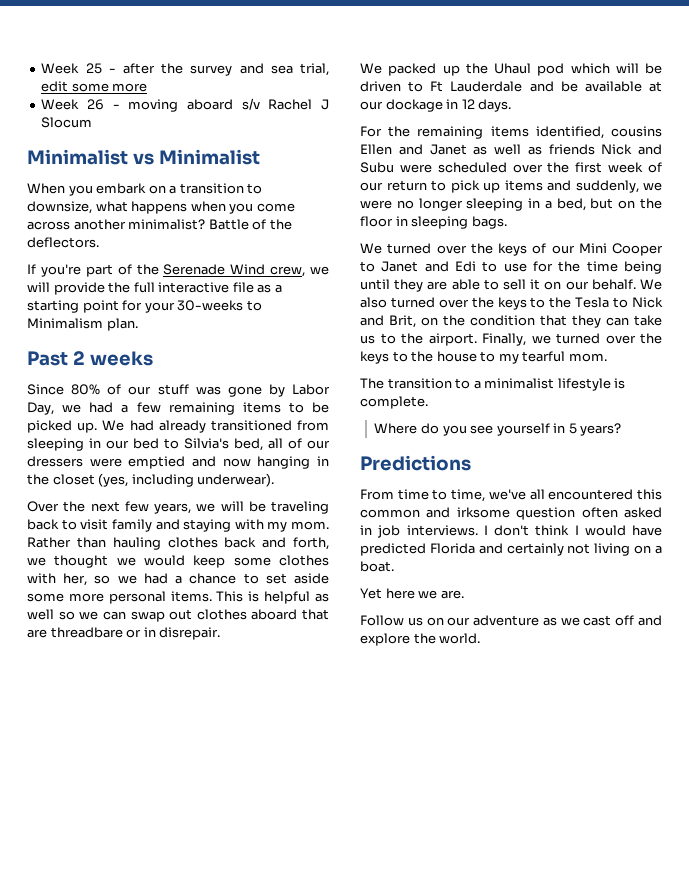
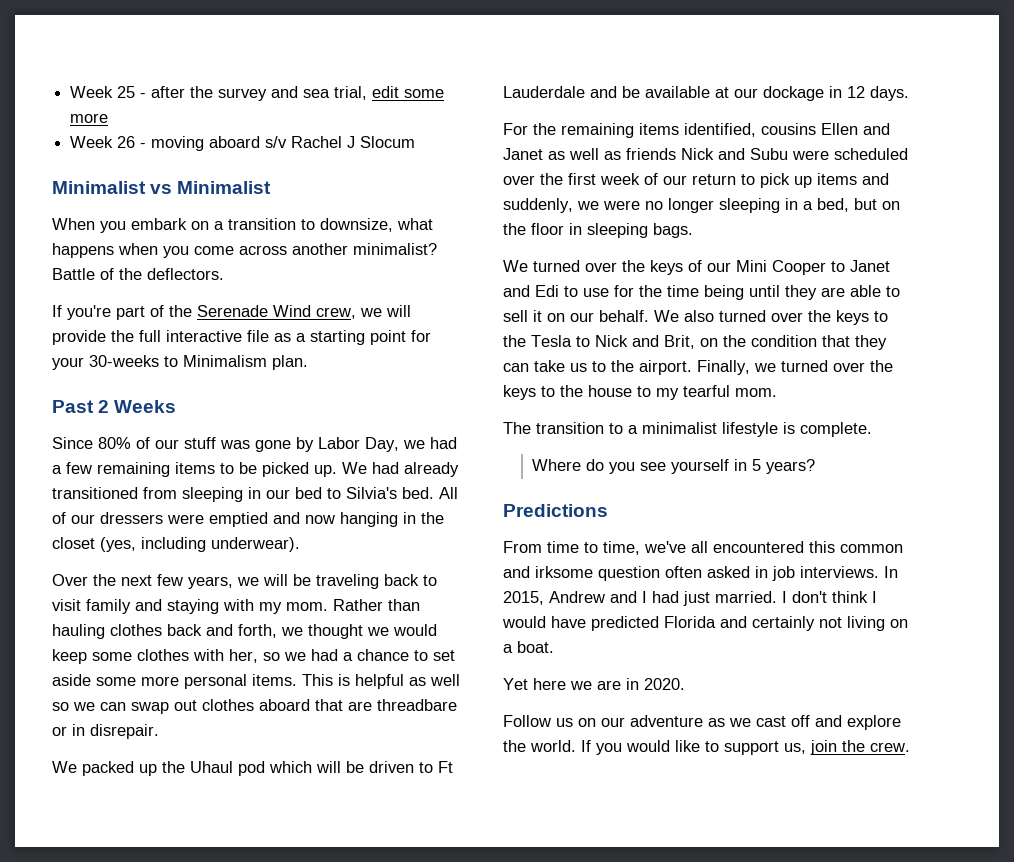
[89,351,153,366] weeks -> [114,400,177,413] Weeks
[234,438,283,451] bed, all -> [402,487,458,499] bed. All
(478, 530) none -> [884,566,898,578] [503,591,777,606] In 2015, Andrew and I had just married.
[440,590,464,599] are. -> [597,678,685,690] are in 2020.
(481, 638) none -> [581,740,910,755] If you would like to support us, join the crew.

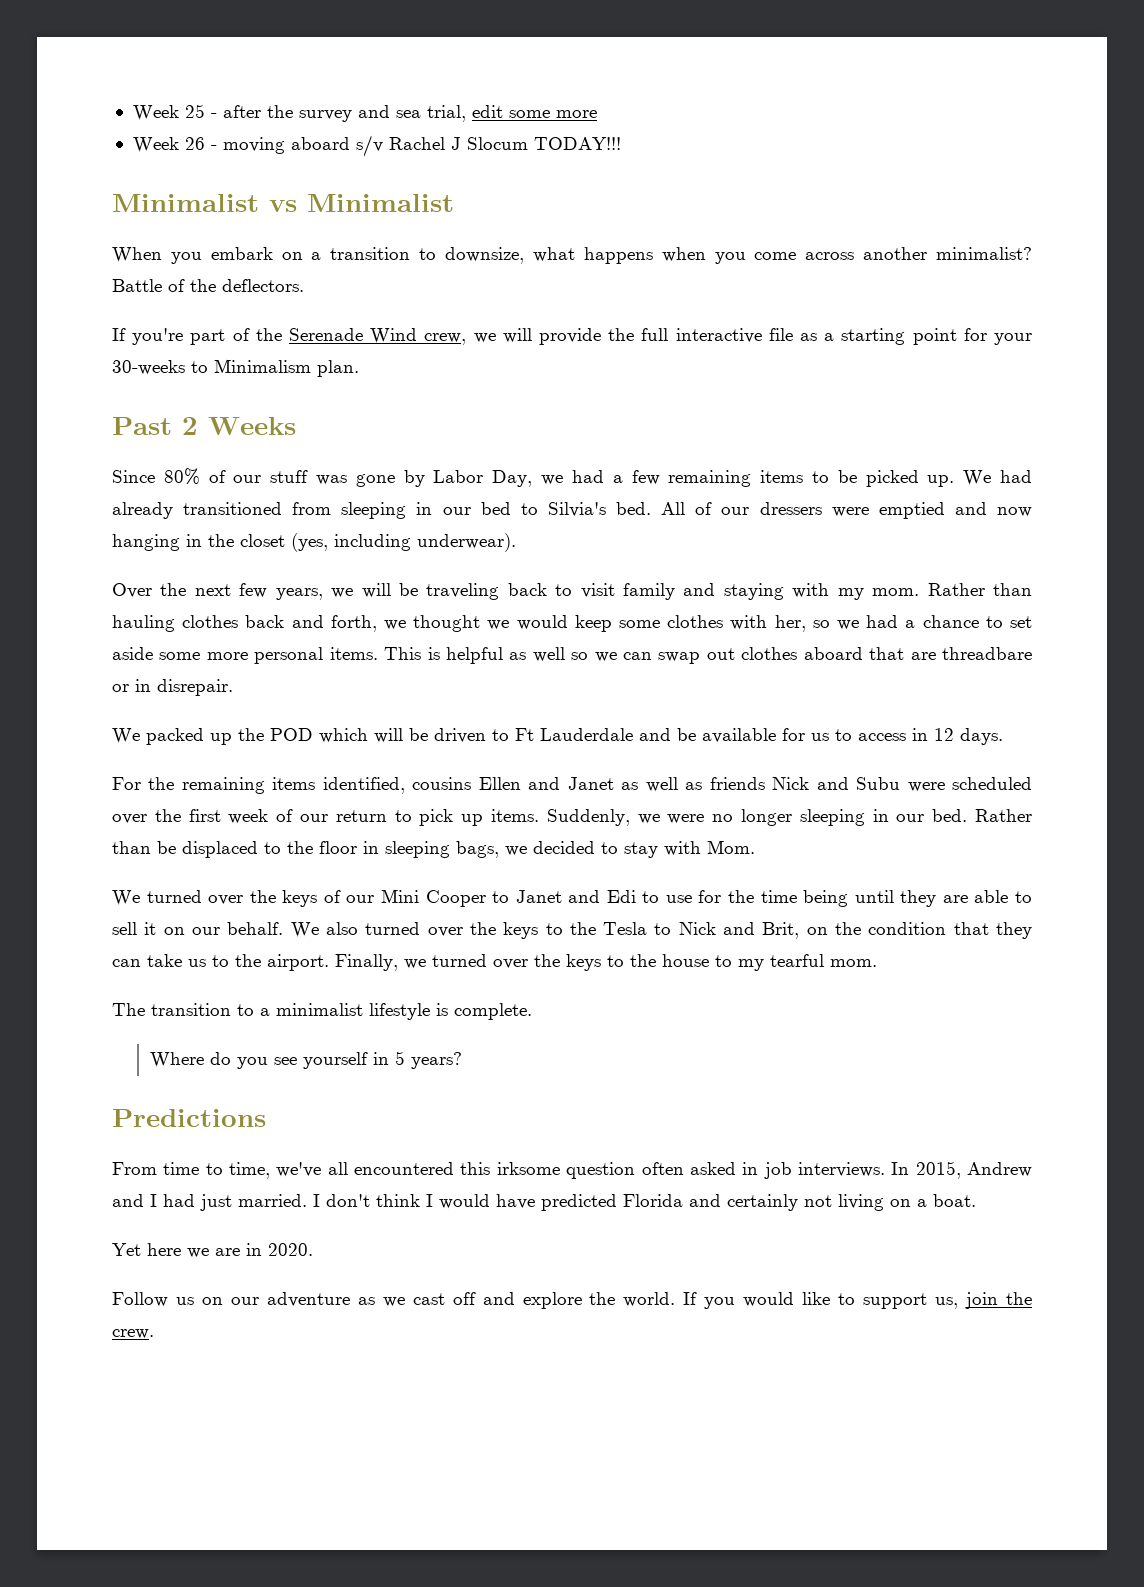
(416, 142) none -> [533,137,621,150] TODAY!!!
[190,761,265,776] Uhaul pod -> [270,728,313,741] POD
[715,86,824,101] at our dockage -> [782,728,906,741] for us to access
[817,173,889,185] [503,198,573,213] items and suddenly, -> [491,809,630,826] items. Suddenly,
[803,198,900,212] [503,223,693,238] a bed, but on the floor in sleeping bags. -> [896,809,1032,822] [112,840,755,858] our bed. Rather than be displaced to the floor in sleeping bags, we decided to stay with Mom.
[840,544,903,553] [503,566,530,578] common and -> (491, 1168) none

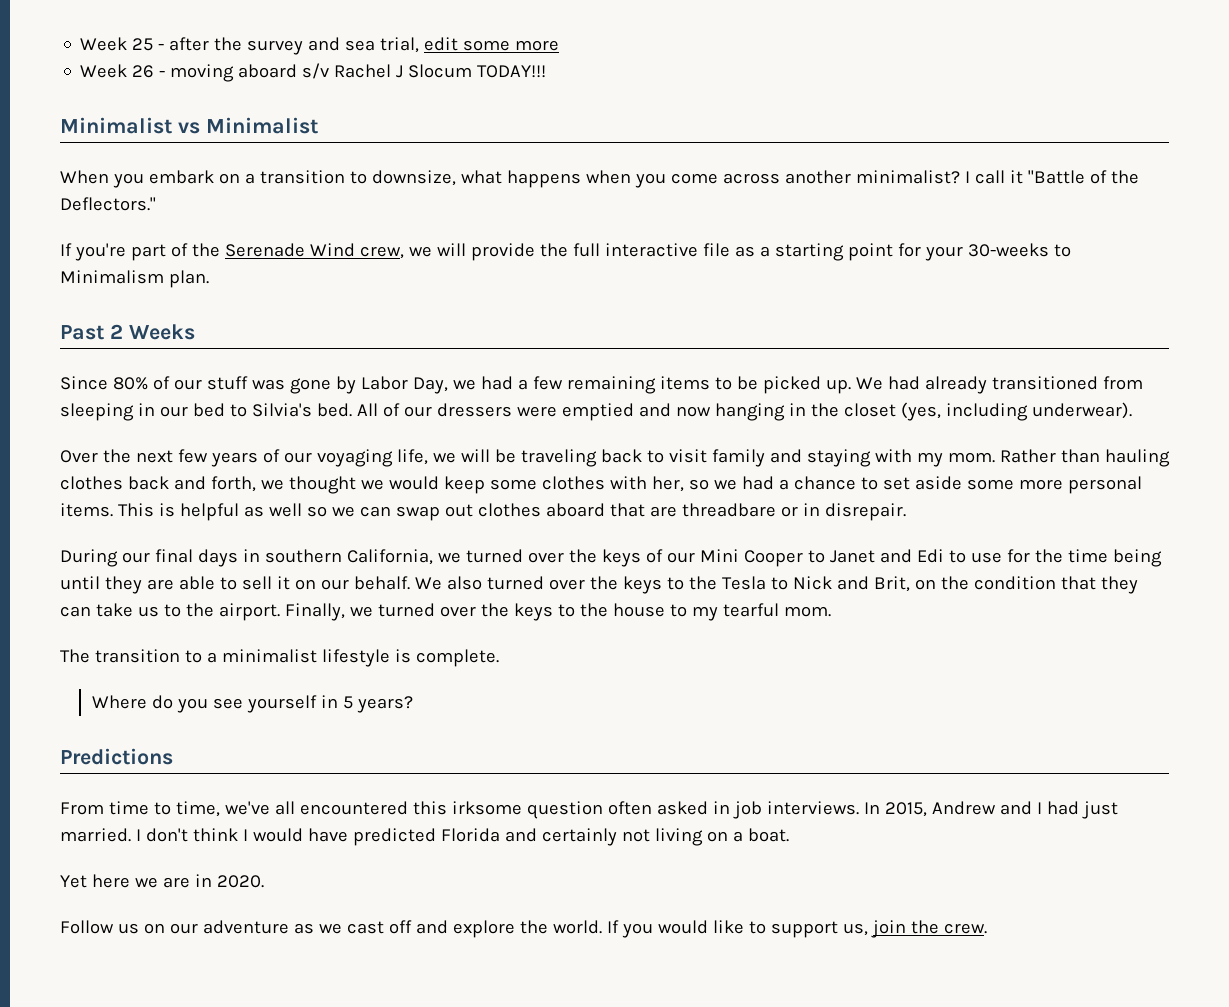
[112,279,304,292] Battle of the deflectors. -> [964,170,1139,184] [60,197,156,211] I call it "Battle of the Deflectors."
[275,588,323,600] years, -> [210,449,428,467] years of our voyaging life,
[112,728,1003,745] [112,777,1033,794] [112,809,1032,826] [112,840,755,858] [112,890,140,906] We packed up the POD which will be driven to Ft Lauderdale and be available for us to access in 12 days. // For the remaining items identified, cousins Ellen and Janet as well as friends Nick and Subu were scheduled over the first week of our return to pick up items. Suddenly, we were no longer sleeping in our bed. Rather than be displaced to the floor in sleeping bags, we decided to stay with Mom. // We -> [60,549,461,567] During our final days in southern California, we

